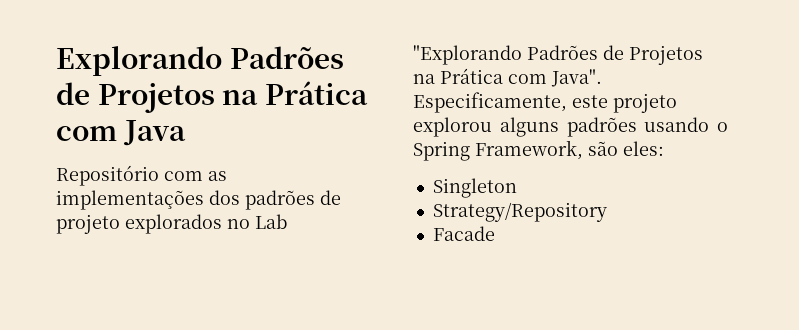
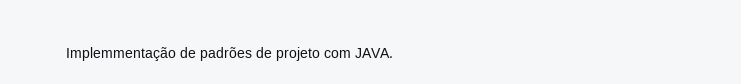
[56,46,344,76] [56,81,368,113] [56,120,186,146] [56,165,227,186] [56,190,341,210] [56,214,287,234] [413,45,703,65] [413,68,602,87] [413,92,677,113] [413,117,728,137] [413,140,664,161] [432,178,517,198] [432,202,607,222] [432,226,495,241] Explorando Padrões de Projetos na Prática com Java // Repositório com as implementações dos padrões de projeto explorados no Lab "Explorando Padrões de Projetos na Prática com Java". Especificamente, este projeto explorou alguns padrões usando o Spring Framework, são eles: // Singleton // Strategy/Repository // Facade -> [66,47,393,61] Implemmentação de padrões de projeto com JAVA.

